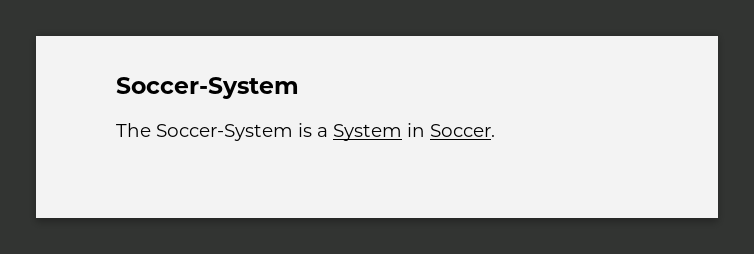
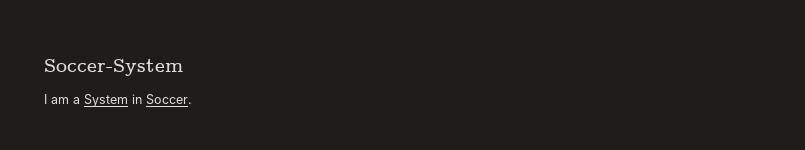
[116,123,312,141] The Soccer-System is -> [44,94,69,104] I am

